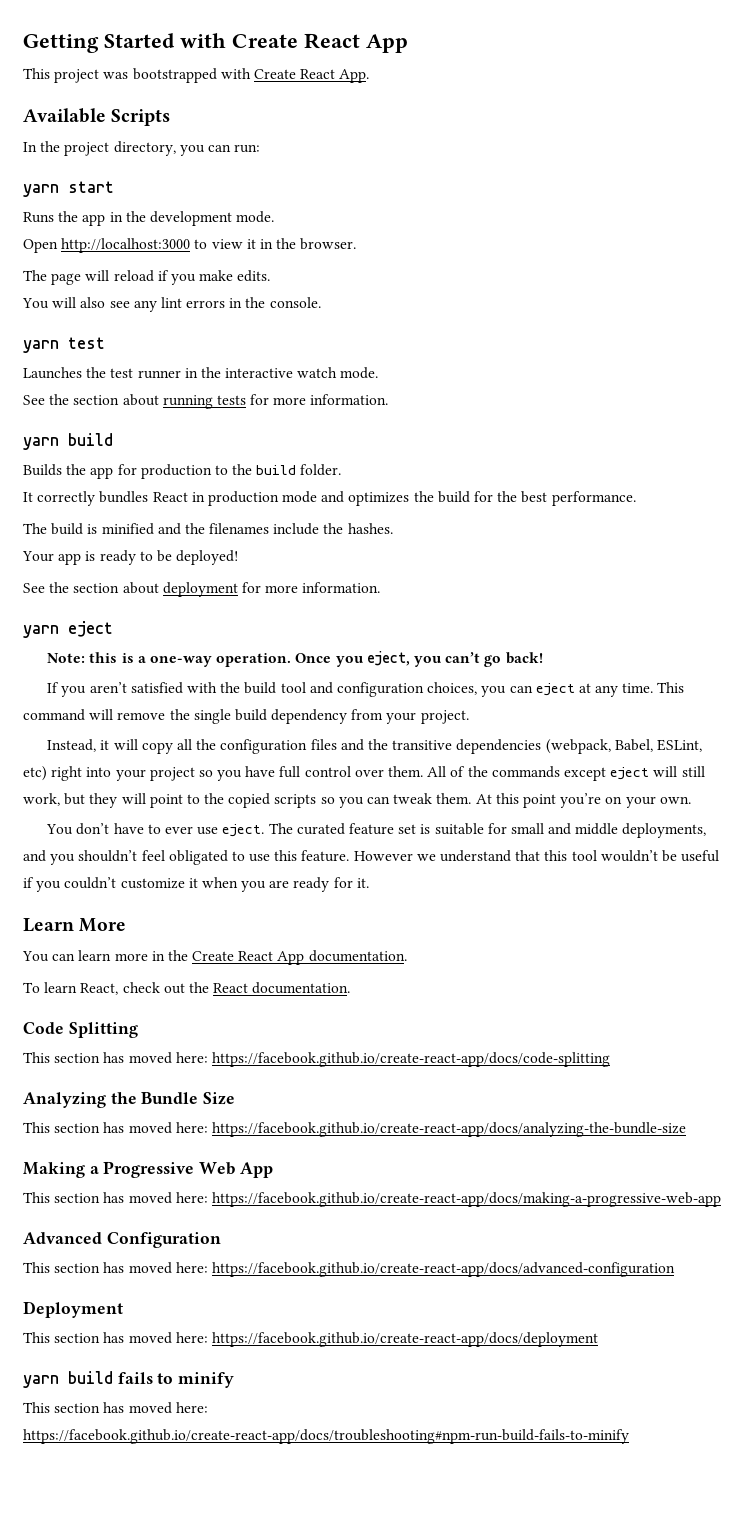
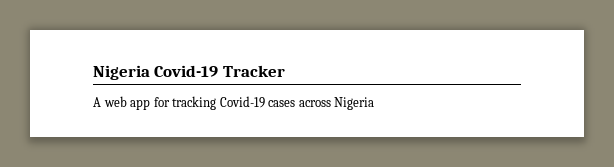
[23,33,408,53] [23,68,370,83] [23,108,171,126] [23,141,261,156] [23,181,114,197] [23,211,275,226] [23,238,357,253] [23,270,271,285] [22,297,321,312] [23,337,105,353] [23,367,379,379] [23,394,389,409] [23,433,113,450] [23,464,342,479] [23,491,636,506] [23,523,393,535] [22,550,239,565] [23,582,381,597] [23,621,113,638] [47,651,543,667] [47,682,685,697] [23,709,469,724] [47,739,702,754] [23,766,705,781] [23,793,691,808] [46,823,707,838] [23,850,720,865] [23,877,369,892] [23,918,127,932] [22,950,407,965] [23,982,351,995] [23,1022,138,1038] [23,1052,610,1067] [23,1092,236,1108] [23,1122,686,1137] [23,1161,273,1178] [23,1192,721,1207] [23,1232,221,1248] [23,1262,675,1277] [23,1301,123,1318] [23,1332,598,1347] [23,1371,235,1388] [23,1402,208,1414] [23,1429,629,1444] Getting Started with Create React App // This project was bootstrapped with Create React App. // Available Scripts // In the project directory, you can run: // yarn start // Runs the app in the development mode. // Open http://localhost:3000 to view it in the browser. // The page will reload if you make edits. // You will also see any lint errors in the console. // yarn test // Launches the test runner in the interactive watch mode. // See the section about running tests for more information. // yarn build // Builds the app for production to the build folder. // It correctly bundles React in production mode and optimizes the build for the best performance. // The build is minified and the filenames include the hashes. // Your app is ready to be deployed! // See the section about deployment for more information. // yarn eject // Note: this is a one-way operation. Once you eject, you can’t go back! // If you aren’t satisfied with the build tool and configuration choices, you can eject at any time. This command will remove the single build dependency from your project. // Instead, it will copy all the configuration files and the transitive dependencies (webpack, Babel, ESLint, etc) right into your project so you have full control over them. All of the commands except eject will still work, but they will point to the copied scripts so you can tweak them. At this point you’re on your own. // You don’t have to ever use eject. The curated feature set is suitable for small and middle deployments, and you shouldn’t feel obligated to use this feature. However we understand that this tool wouldn’t be useful if you couldn’t customize it when you are ready for it. // Learn More // You can learn more in the Create React App documentation. // To learn React, check out the React documentation. // Code Splitting // This section has moved here: https://facebook.github.io/create-react-app/docs/code-splitting // Analyzing the Bundle Size // This section has moved here: https://facebook.github.io/create-react-app/docs/analyzing-the-bundle-size // Making a Progressive Web App // This section has moved here: https://facebook.github.io/create-react-app/docs/making-a-progressive-web-app // Advanced Configuration // This section has moved here: https://facebook.github.io/create-react-app/docs/advanced-configuration // Deployment // This section has moved here: https://facebook.github.io/create-react-app/docs/deployment // yarn build fails to minify // This section has moved here: https://facebook.github.io/create-react-app/docs/troubleshooting#npm-run-build-fails-to-minify -> [93,65,285,80] [93,96,375,110] Nigeria Covid-19 Tracker // A web app for tracking Covid-19 cases across Nigeria

